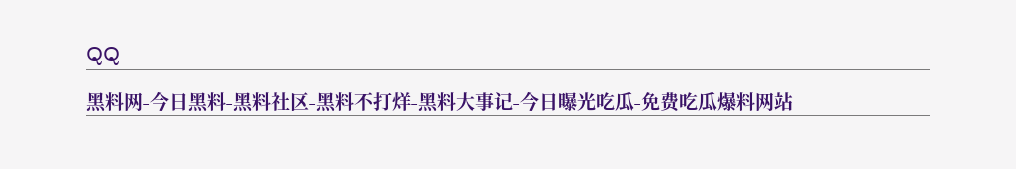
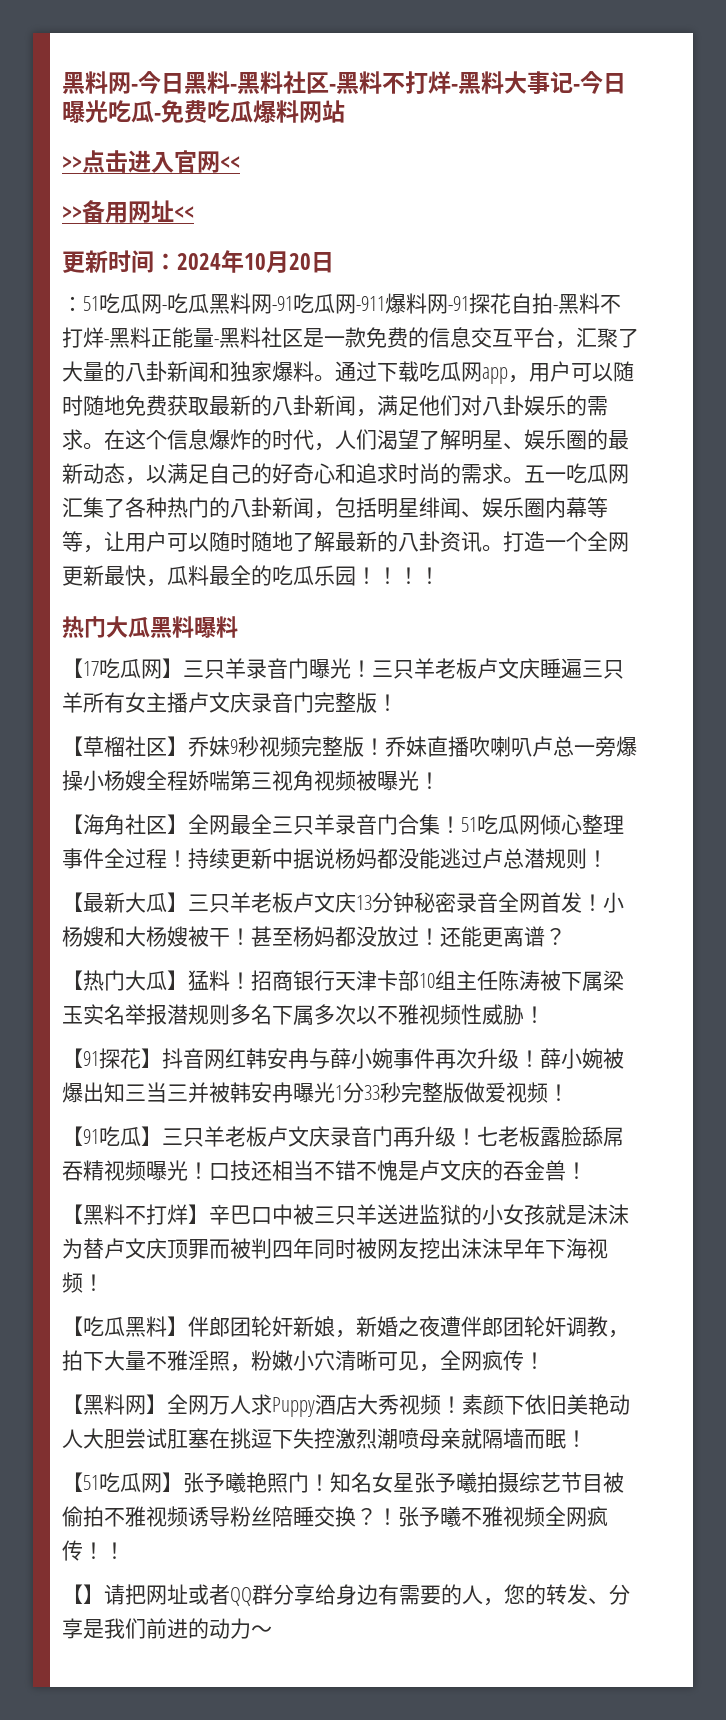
[86,47,120,65] QQ // -> (62, 83) none
(793, 101) none -> [62,150,240,173] [62,200,194,223] [62,250,334,273] [62,293,621,314] [62,327,639,349] [62,361,634,384] [62,395,608,417] [62,429,629,451] [62,463,629,485] [62,497,608,519] [62,531,629,553] [62,565,440,587] [62,616,238,638] [62,658,624,679] [62,692,398,713] [62,736,637,757] [62,770,440,791] [62,814,624,835] [62,848,608,869] [62,892,624,913] [62,926,566,947] [62,970,624,992] [62,1004,545,1026] [62,1048,624,1069] [62,1082,569,1103] [62,1126,624,1147] [62,1160,587,1181] [62,1204,629,1225] [62,1238,608,1259] [62,1272,104,1293] [62,1316,629,1338] [62,1350,545,1372] [62,1394,630,1417] [62,1428,587,1449] [62,1472,624,1493] [62,1506,608,1527] [62,1540,125,1561] [62,1584,630,1606] [62,1618,272,1639] // >>点击进入官网<< // >>备用网址<< // 更新时间：2024年10月20日 // ：51吃瓜网-吃瓜黑料网-91吃瓜网-911爆料网-91探花自拍-黑料不打烊-黑料正能量-黑料社区是一款免费的信息交互平台，汇聚了大量的八卦新闻和独家爆料。通过下载吃瓜网app，用户可以随时随地免费获取最新的八卦新闻，满足他们对八卦娱乐的需求。在这个信息爆炸的时代，人们渴望了解明星、娱乐圈的最新动态，以满足自己的好奇心和追求时尚的需求。五一吃瓜网汇集了各种热门的八卦新闻，包括明星绯闻、娱乐圈内幕等等，让用户可以随时随地了解最新的八卦资讯。打造一个全网更新最快，瓜料最全的吃瓜乐园！！！！ // 热门大瓜黑料曝料 // 【17吃瓜网】三只羊录音门曝光！三只羊老板卢文庆睡遍三只羊所有女主播卢文庆录音门完整版！ // 【草榴社区】乔妹9秒视频完整版！乔妹直播吹喇叭卢总一旁爆操小杨嫂全程娇喘第三视角视频被曝光！ // 【海角社区】全网最全三只羊录音门合集！51吃瓜网倾心整理事件全过程！持续更新中据说杨妈都没能逃过卢总潜规则！ // 【最新大瓜】三只羊老板卢文庆13分钟秘密录音全网首发！小杨嫂和大杨嫂被干！甚至杨妈都没放过！还能更离谱？ // 【热门大瓜】猛料！招商银行天津卡部10组主任陈涛被下属梁玉实名举报潜规则多名下属多次以不雅视频性威胁！ // 【91探花】抖音网红韩安冉与薛小婉事件再次升级！薛小婉被爆出知三当三并被韩安冉曝光1分33秒完整版做爱视频！ // 【91吃瓜】三只羊老板卢文庆录音门再升级！七老板露脸舔屌吞精视频曝光！口技还相当不错不愧是卢文庆的吞金兽！ // 【黑料不打烊】辛巴口中被三只羊送进监狱的小女孩就是沫沫为替卢文庆顶罪而被判四年同时被网友挖出沫沫早年下海视频！ // 【吃瓜黑料】伴郎团轮奸新娘，新婚之夜遭伴郎团轮奸调教，拍下大量不雅淫照，粉嫩小穴清晰可见，全网疯传！ // 【黑料网】全网万人求Puppy酒店大秀视频！素颜下依旧美艳动人大胆尝试肛塞在挑逗下失控激烈潮喷母亲就隔墙而眠！ // 【51吃瓜网】张予曦艳照门！知名女星张予曦拍摄综艺节目被偷拍不雅视频诱导粉丝陪睡交换？！张予曦不雅视频全网疯传！！ // 【】请把网址或者QQ群分享给身边有需要的人，您的转发、分享是我们前进的动力～

